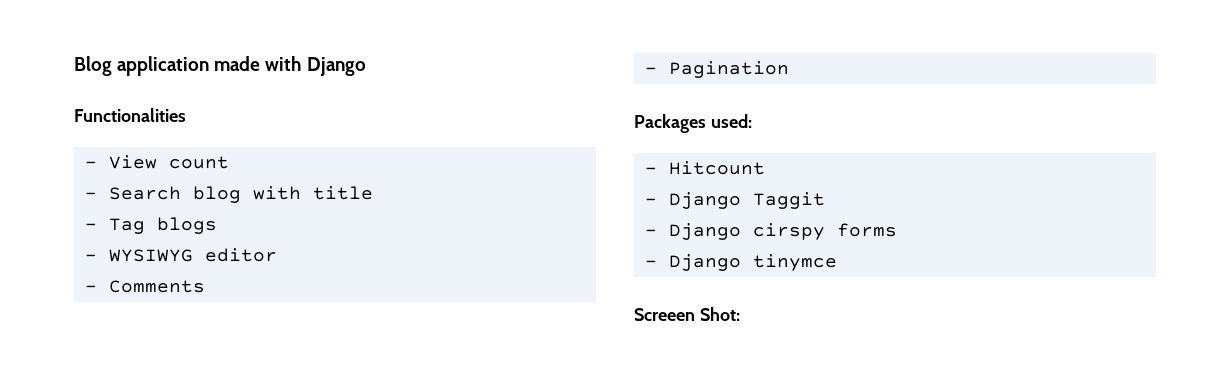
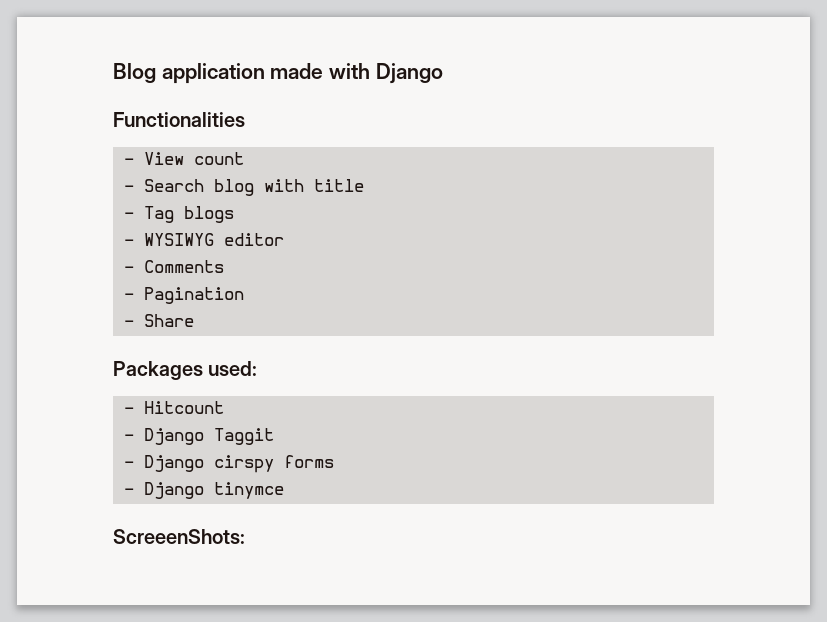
(789, 69) none -> [124,314,195,327] // - Share
[634,307,740,321] Screeen Shot: -> [113,529,245,544] ScreeenShots:

